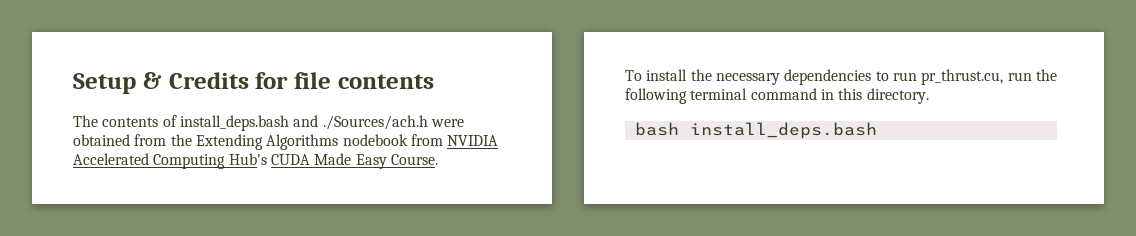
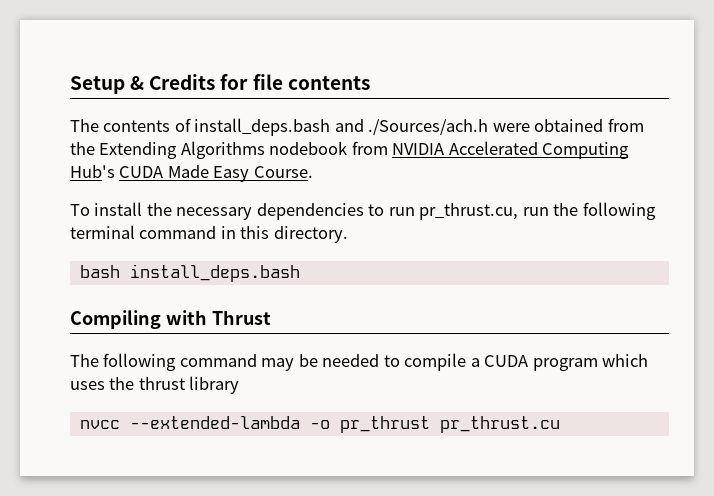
(877, 130) none -> [70,310,271,329] [70,353,649,371] [70,376,240,394] [79,416,560,433] // Compiling with Thrust // The following command may be needed to compile a CUDA program which uses the thrust library // nvcc --extended-lambda -o pr_thrust pr_thrust.cu

